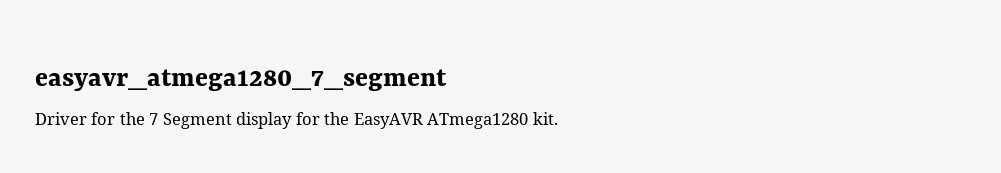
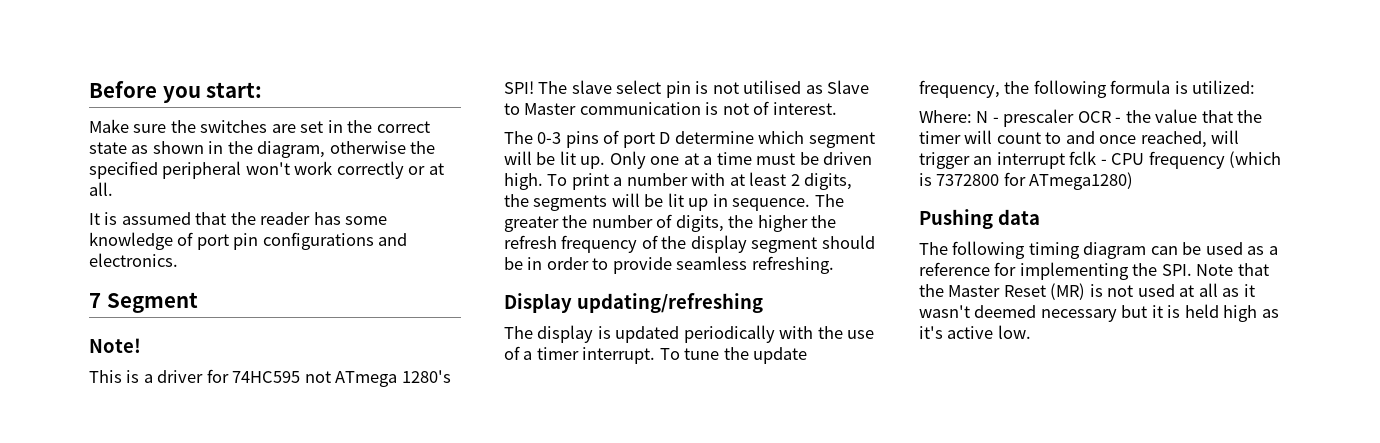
[35,69,447,91] [35,112,558,129] easyavr_atmega1280_7_segment // Driver for the 7 Segment display for the EasyAVR ATmega1280 kit. -> [89,81,263,103] [89,119,430,133] [89,141,436,158] [89,161,444,179] [89,182,113,196] [89,212,388,225] [89,232,408,250] [89,253,178,267] [89,292,198,313] [89,338,141,353] [89,369,451,387] [504,80,870,98] [504,101,837,115] [504,130,875,148] [504,151,873,169] [504,172,853,190] [504,193,844,211] [504,214,837,232] [504,235,875,253] [504,256,834,274] [504,293,763,313] [504,325,875,343] [504,346,808,364] [919,80,1256,98] [919,109,1263,127] [919,130,1240,148] [919,151,1282,169] [919,172,1134,190] [919,209,1040,229] [919,241,1278,259] [919,262,1269,280] [919,283,1255,300] [919,304,1279,322] [919,325,1031,339] Before you start: // Make sure the switches are set in the correct state as shown in the diagram, otherwise the specified peripheral won't work correctly or at all. // It is assumed that the reader has some knowledge of port pin configurations and electronics. // 7 Segment // Note! // This is a driver for 74HC595 not ATmega 1280's SPI! The slave select pin is not utilised as Slave to Master communication is not of interest. // The 0-3 pins of port D determine which segment will be lit up. Only one at a time must be driven high. To print a number with at least 2 digits, the segments will be lit up in sequence. The greater the number of digits, the higher the refresh frequency of the display segment should be in order to provide seamless refreshing. // Display updating/refreshing // The display is updated periodically with the use of a timer interrupt. To tune the update frequency, the following formula is utilized: // Where: N - prescaler OCR - the value that the timer will count to and once reached, will trigger an interrupt fclk - CPU frequency (which is 7372800 for ATmega1280) // Pushing data // The following timing diagram can be used as a reference for implementing the SPI. Note that the Master Reset (MR) is not used at all as it wasn't deemed necessary but it is held high as it's active low.

